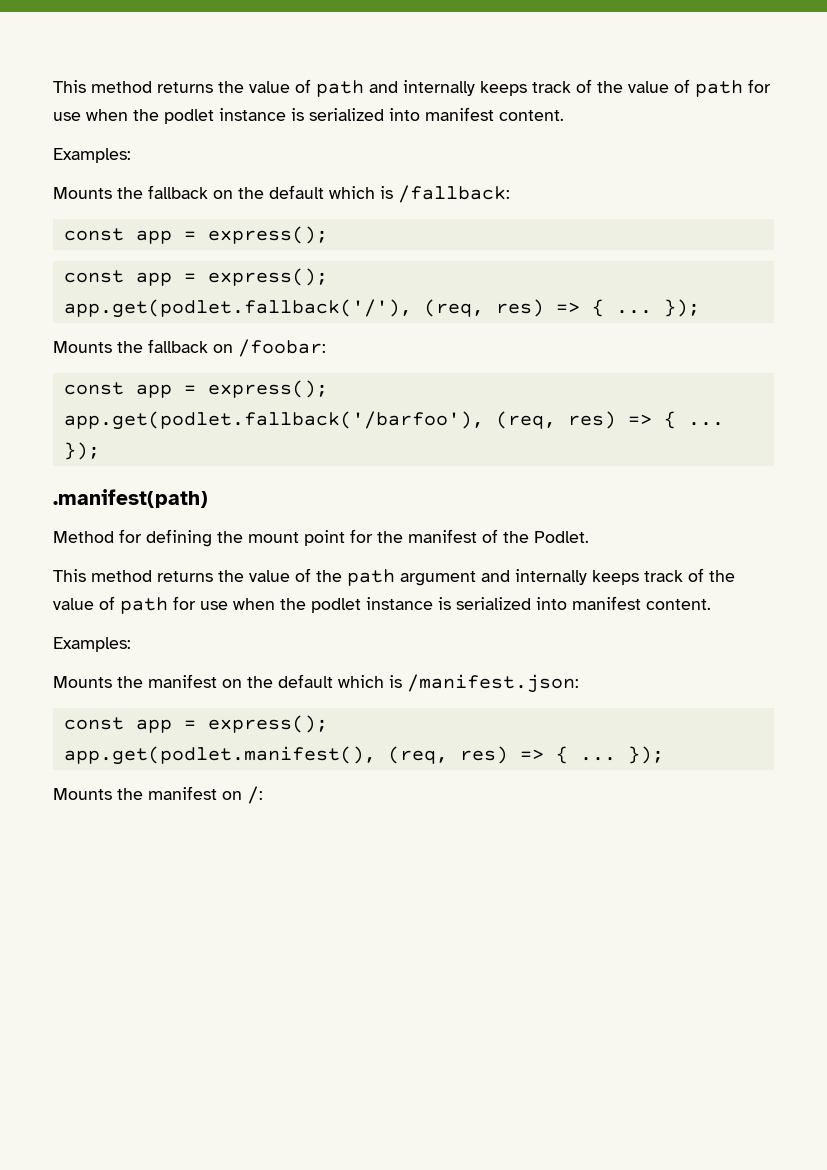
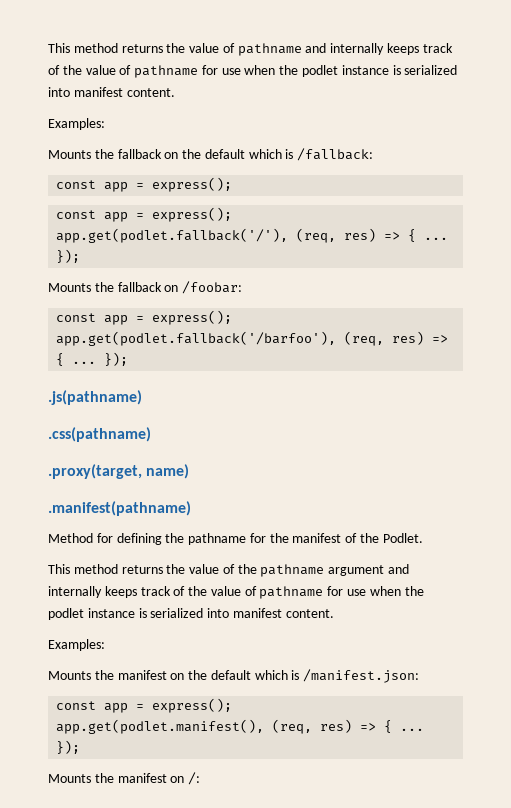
[53,79,743,97] This method returns the value of path and internally keeps track of the value of path -> [48,43,453,56] [48,65,199,78] This method returns the value of pathname and internally keeps track of the value of pathname
[53,489,208,508] .manifest(path) -> [48,390,142,405] [48,427,151,442] [48,464,190,479] [48,501,191,516] .js(pathname) // .css(pathname) // .proxy(target, name) // .manifest(pathname)
[248,530,345,546] mount point -> [188,533,247,545] pathname
[347,569,395,586] path -> [260,564,325,577] pathname
[120,597,168,614] path -> [259,586,324,599] pathname

